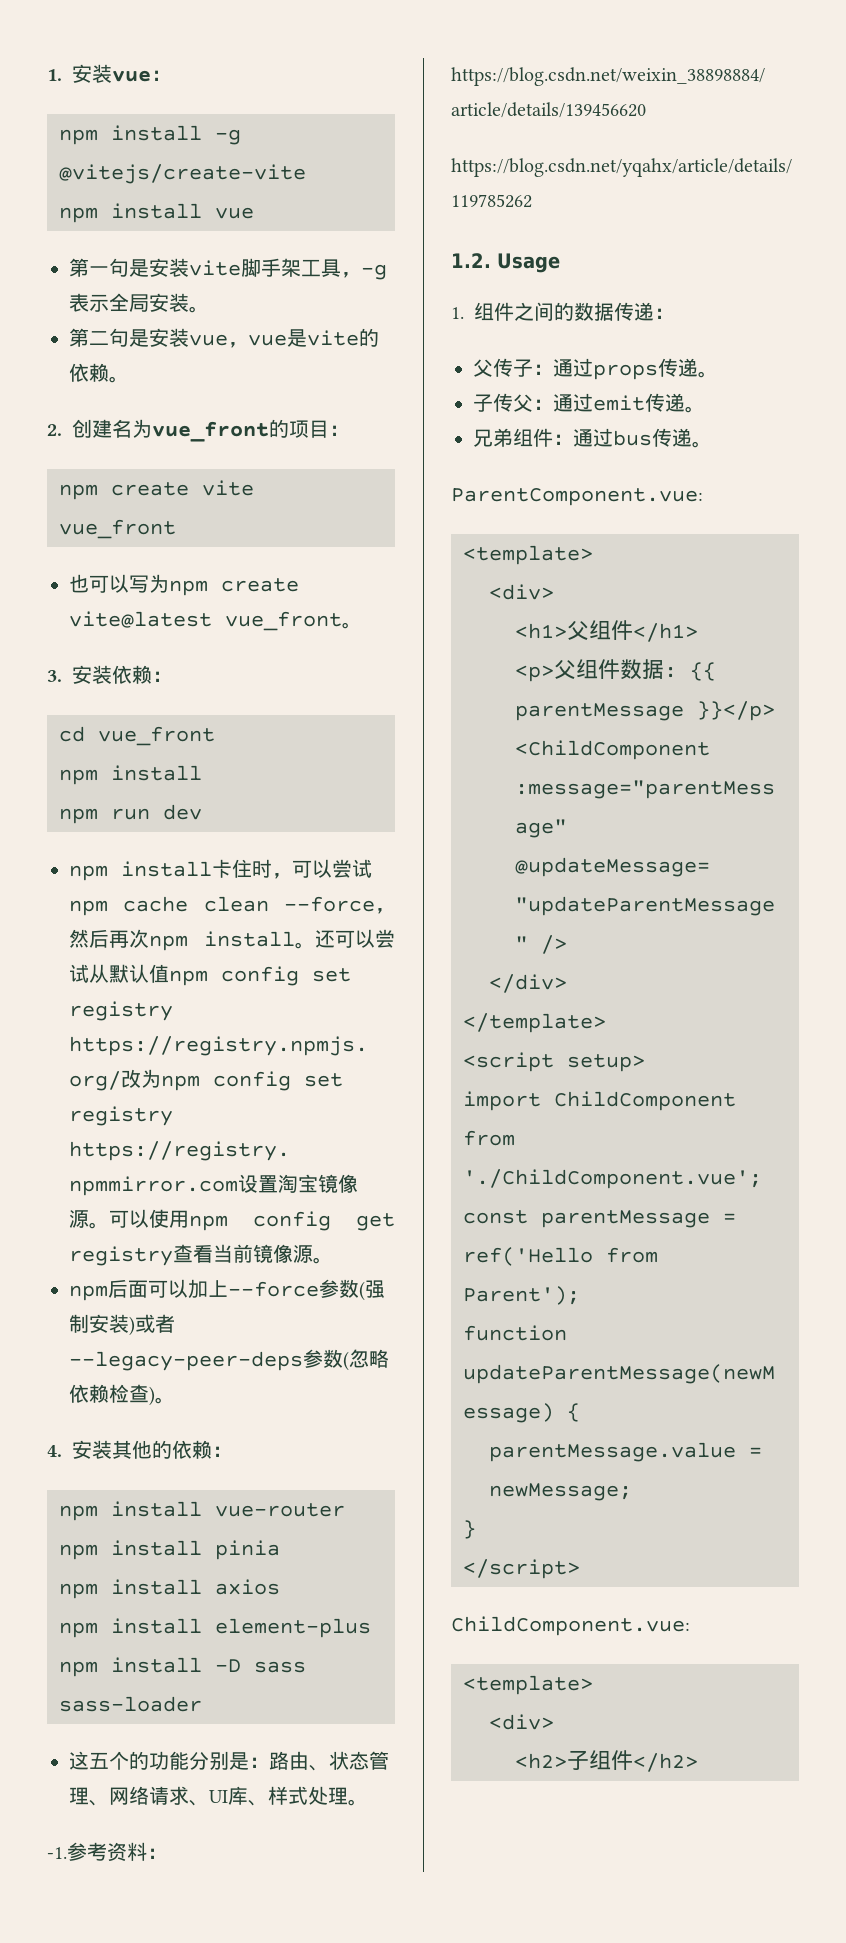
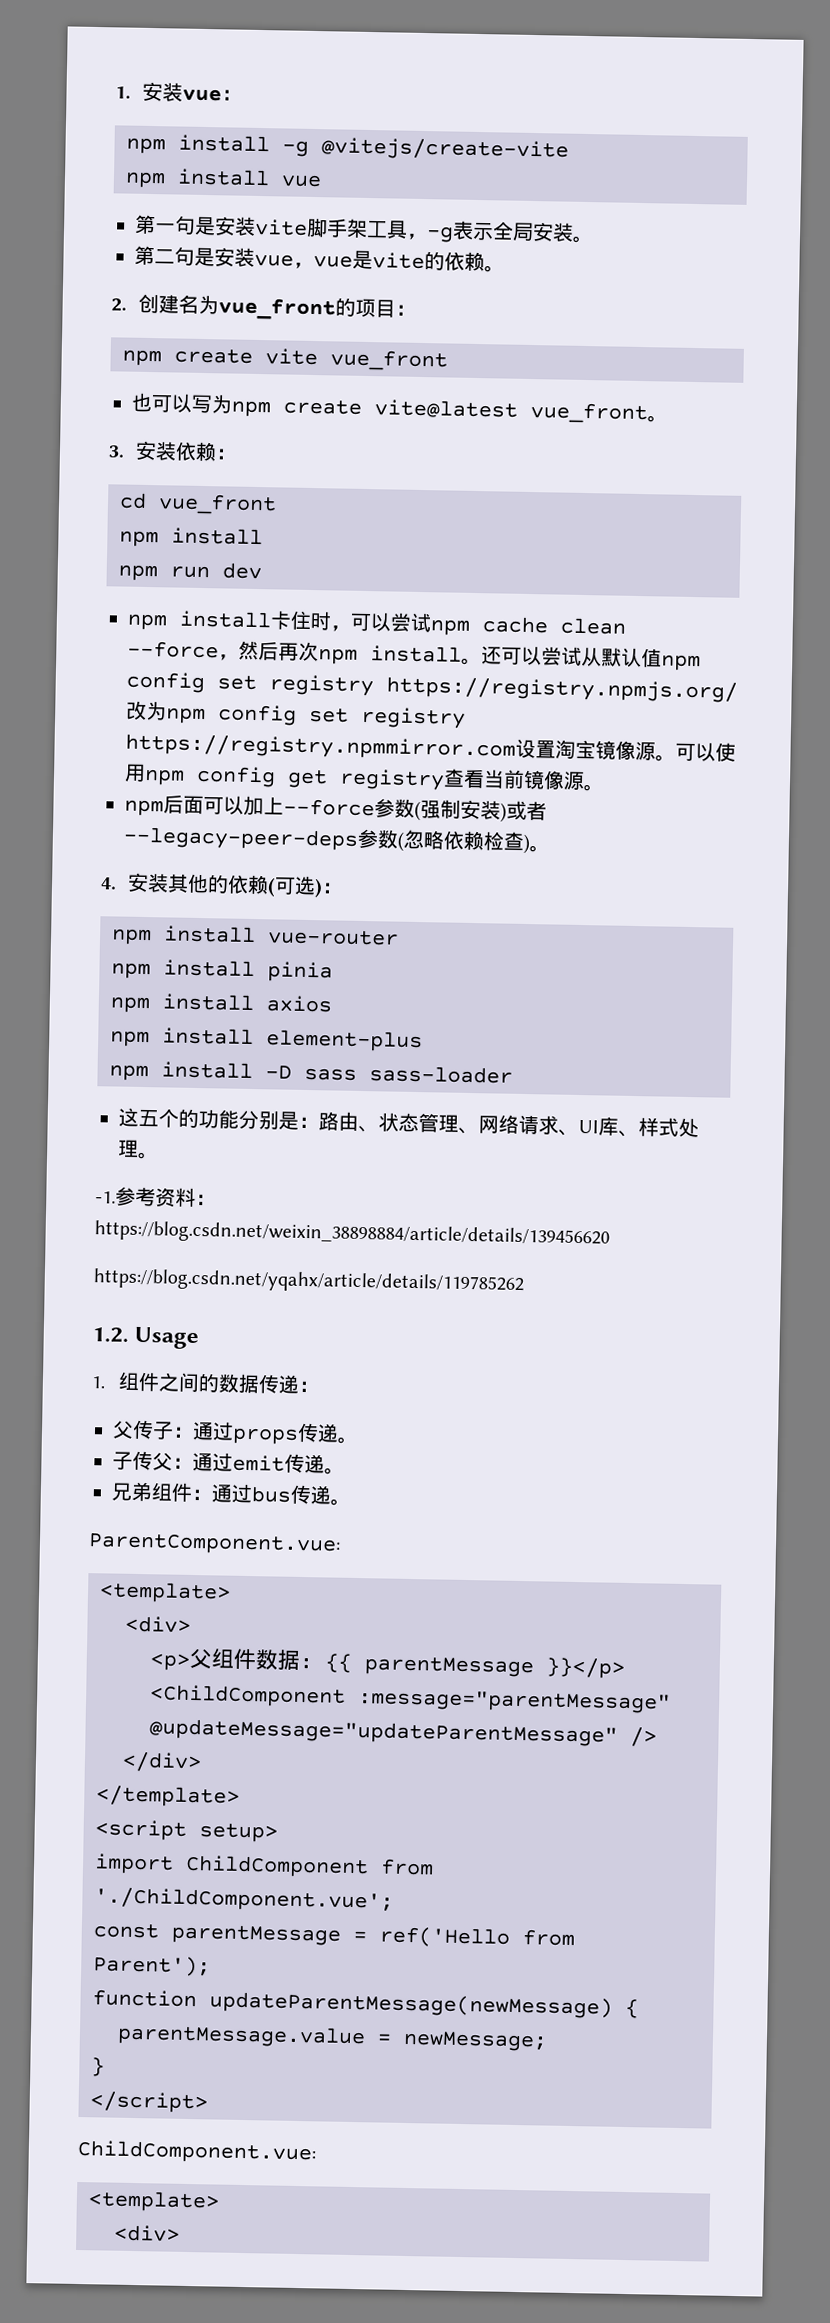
(212, 1449) none -> [267,875,324,899] (可选)
[515,620,698,642] // <h1>父组件</h1> -> (191, 1624) none
[515,1750,698,1772] // <h2>子组件</h2> -> (180, 2233) none

